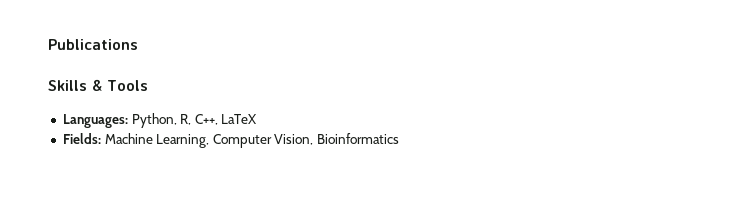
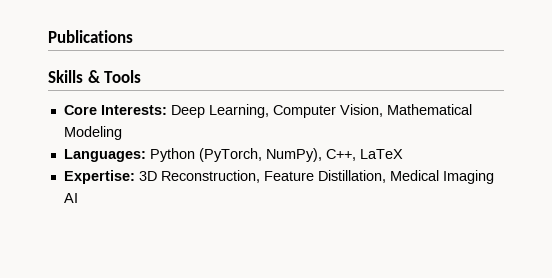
[62,113,258,128] [62,133,400,148] Languages: Python, R, C++, LaTeX // Fields: Machine Learning, Computer Vision, Bioinformatics -> [63,104,472,118] [63,126,122,140] [63,148,403,162] [63,170,494,184] [63,193,78,203] Core Interests: Deep Learning, Computer Vision, Mathematical Modeling // Languages: Python (PyTorch, NumPy), C++, LaTeX // Expertise: 3D Reconstruction, Feature Distillation, Medical Imaging AI

